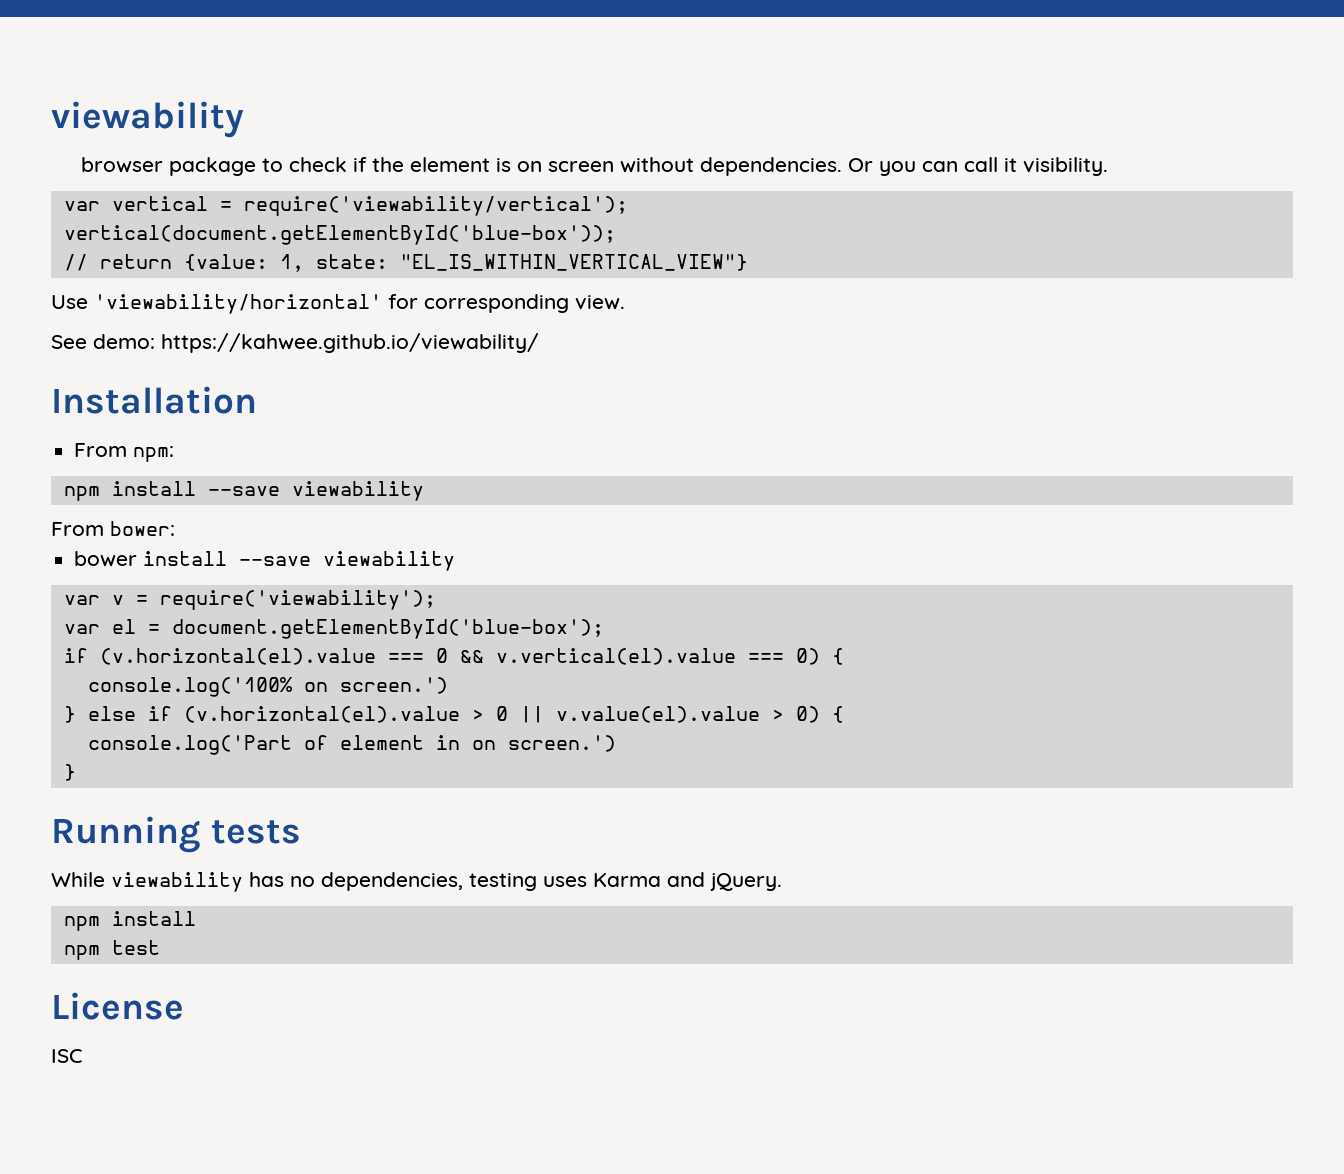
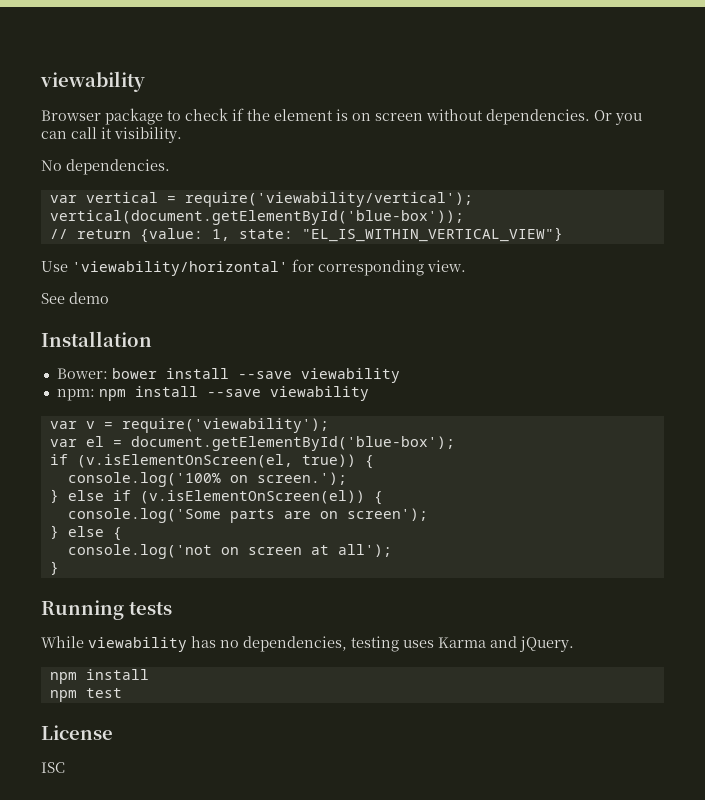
[51,101,244,138] [80,157,163,173] viewability // browser -> [40,71,145,92] [41,110,101,121] viewability // Browser
(1108, 166) none -> [41,159,170,175] // No dependencies.
[93,333,539,353] demo: https://kahwee.github.io/viewability/ -> [69,292,109,304] demo
[74,443,175,462] [63,481,424,501] [51,521,175,536] [74,551,138,567] From npm: // npm install --save viewability // From bower: // bower -> [56,368,400,383] [56,389,126,401] Bower: bower install --save viewability // npm: npm
[99,648,820,665] (v.horizontal(el).value === 0 && v.vertical(el).value === 0) -> [76,454,356,468] (v.isElementOnScreen(el, true))
[339,677,448,694] screen.') -> [256,472,347,485] screen.');
[183,706,844,723] [87,735,616,755] (v.horizontal(el).value > 0 || v.value(el).value > 0) { // console.log('Part of element in on screen.') -> [139,490,383,505] [67,508,428,523] [49,525,122,541] [67,544,392,559] (v.isElementOnScreen(el)) { // console.log('Some parts are on screen'); // } else { // console.log('not on screen at all');

